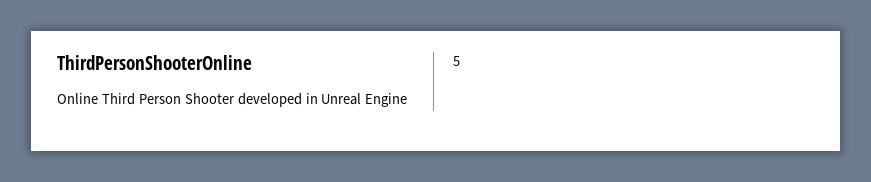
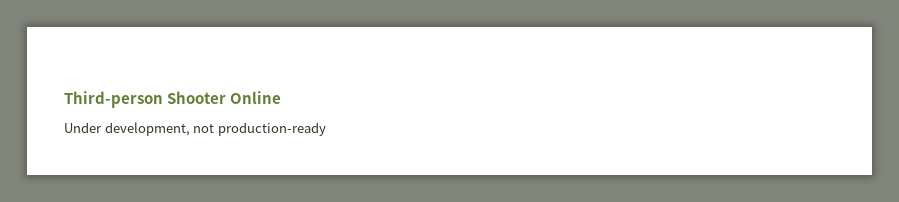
[57,55,252,70] [57,93,408,107] [453,56,460,66] ThirdPersonShooterOnline // Online Third Person Shooter developed in Unreal Engine 5 -> [64,91,282,108] [64,122,326,136] Third-person Shooter Online // Under development, not production-ready

